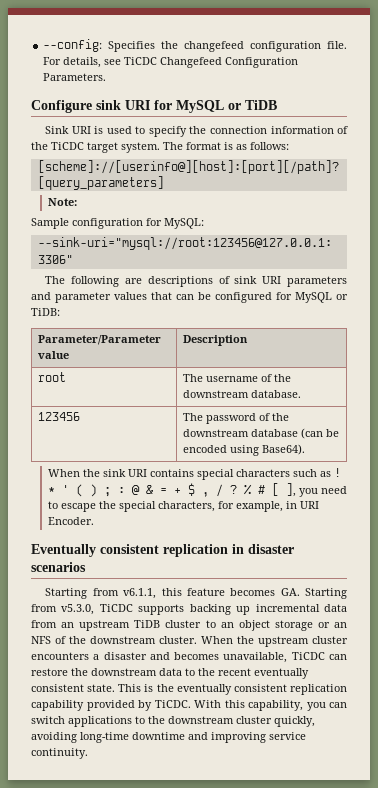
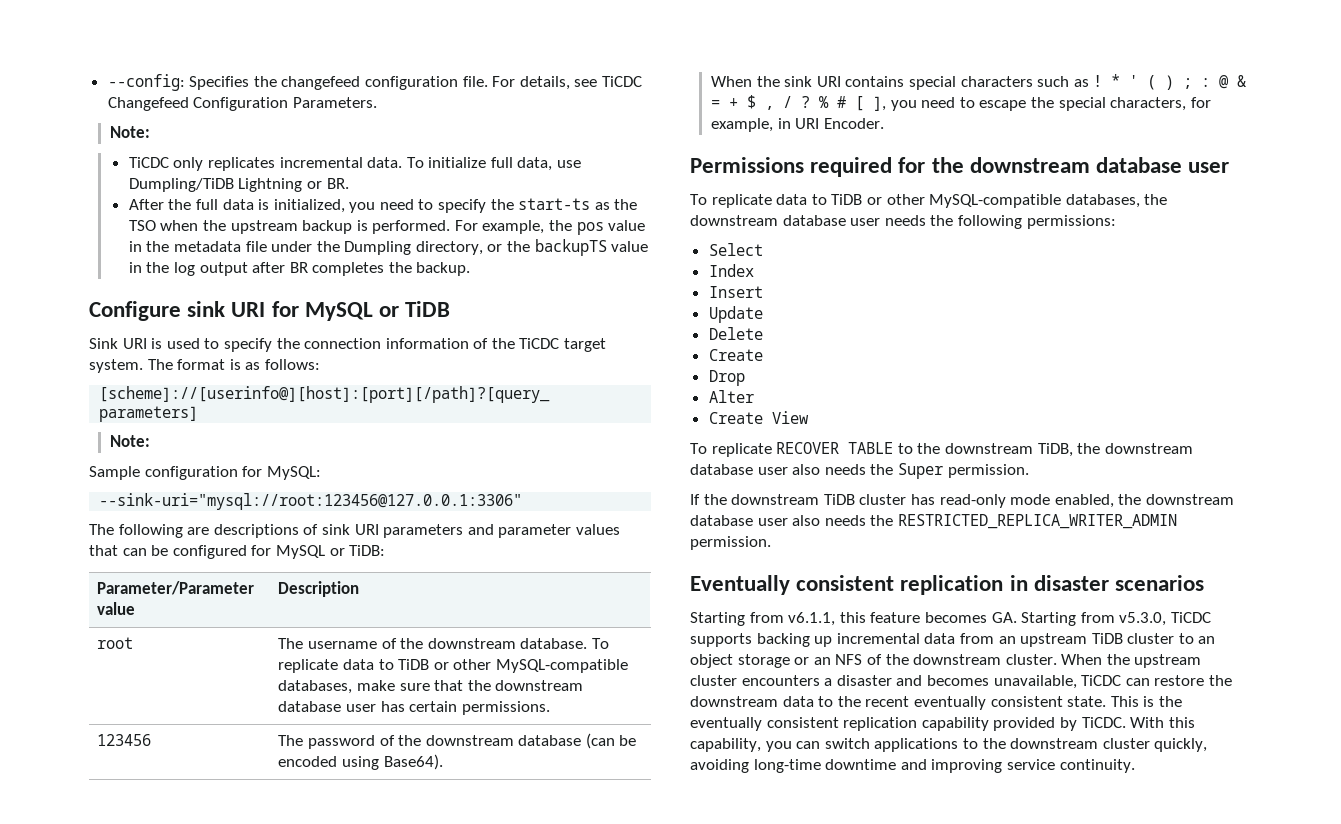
(107, 77) none -> [110,126,151,138] [128,157,582,171] [128,178,349,192] [128,198,638,213] [128,220,646,235] [128,239,649,256] [128,262,471,276] // Note: // TiCDC only replicates incremental data. To initialize full data, use Dumpling/TiDB Lightning or BR. // After the full data is initialized, you need to specify the start-ts as the TSO when the upstream backup is performed. For example, the pos value in the metadata file under the Dumpling directory, or the backupTS value in the log output after BR completes the backup.
(301, 394) none -> [591,638,609,649] [278,659,628,673] [278,680,584,694] [278,701,550,715] To replicate data to TiDB or other MySQL-compatible databases, make sure that the downstream database user has certain permissions.
(94, 521) none -> [690,157,1230,177] [690,194,1168,208] [690,215,1116,229] [708,243,763,256] [708,264,754,277] [708,286,763,298] [708,306,763,323] [708,327,763,340] [708,349,763,361] [708,370,745,386] [708,390,754,403] [708,411,809,424] [690,442,1193,457] [690,463,1029,479] [690,494,1234,508] [690,514,1177,529] [690,536,771,550] // Permissions required for the downstream database user // To replicate data to TiDB or other MySQL-compatible databases, the downstream database user needs the following permissions: // Select // Index // Insert // Update // Delete // Create // Drop // Alter // Create View // To replicate RECOVER TABLE to the downstream TiDB, the downstream database user also needs the Super permission. // If the downstream TiDB cluster has read-only mode enabled, the downstream database user also needs the RESTRICTED_REPLICA_WRITER_ADMIN permission.

